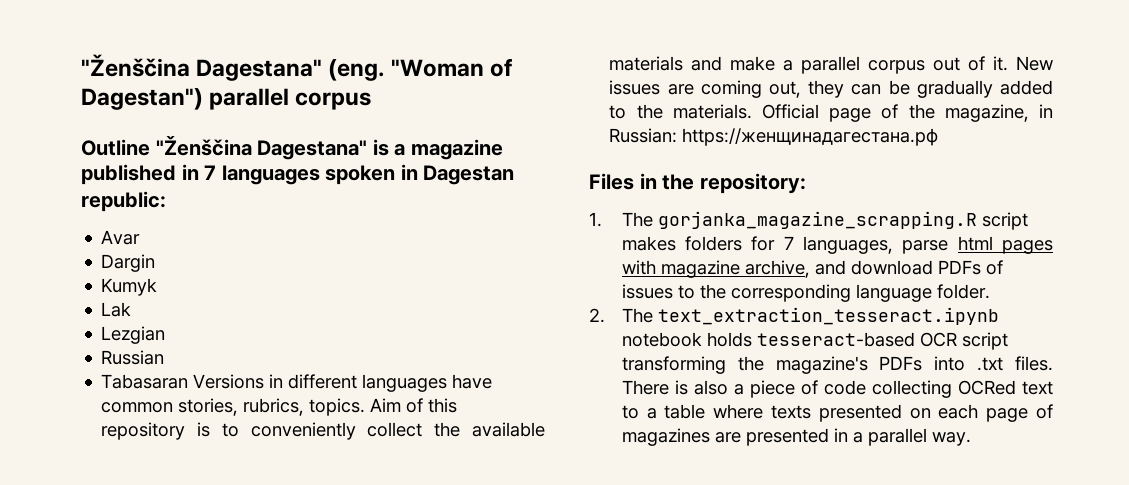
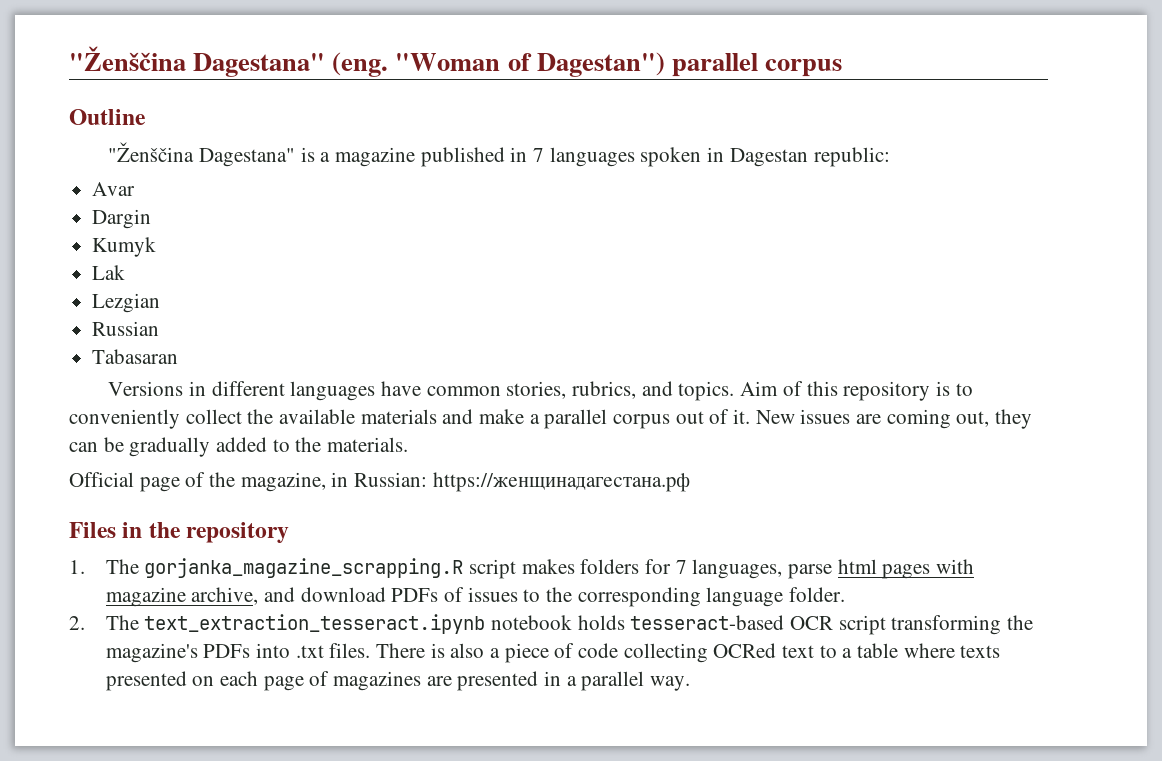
(150, 147) none -> (146, 117) //
(189, 381) none -> (179, 356) //
(305, 407) none -> [641,381,673,396] and
(752, 111) none -> (409, 444) //
[699,173,806,194] repository: -> [186,522,290,543] repository

